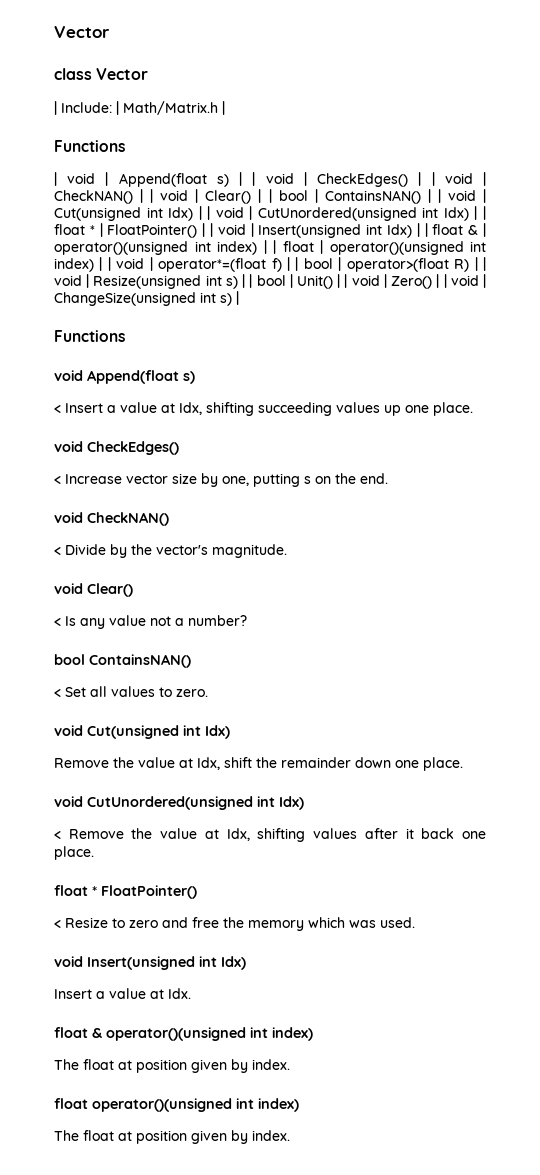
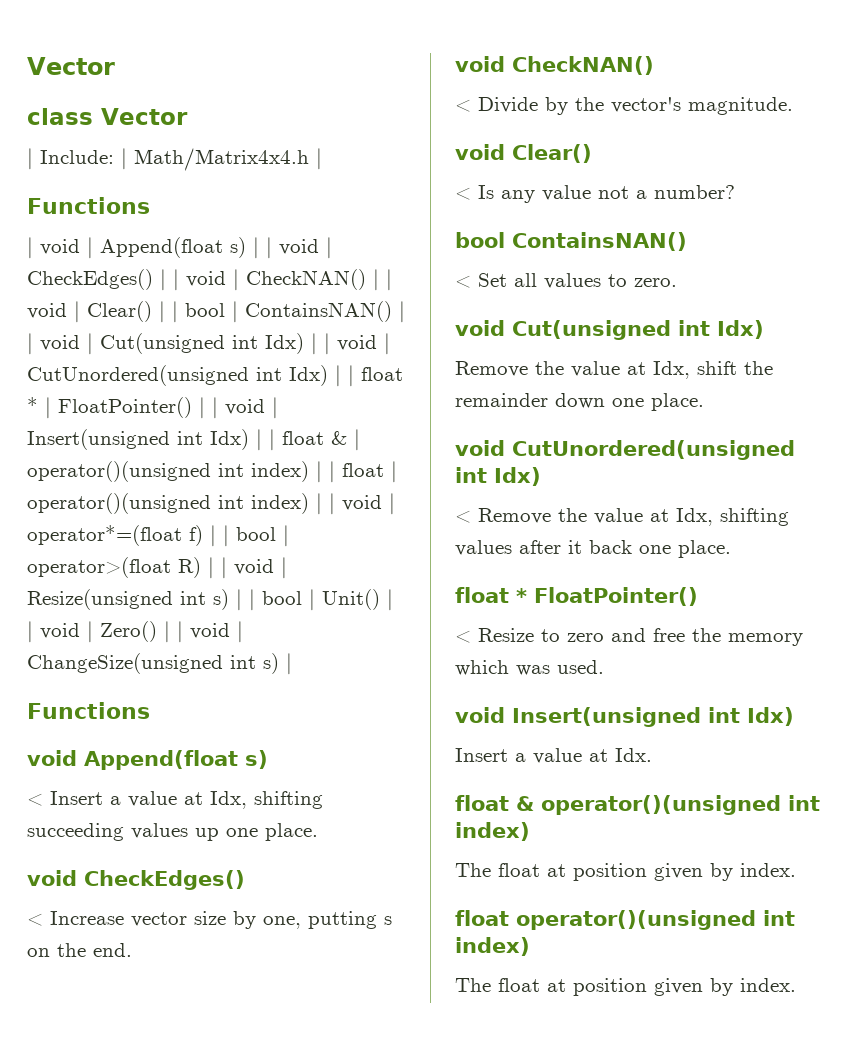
[123,101,218,115] Math/Matrix.h -> [134,148,309,171] Math/Matrix4x4.h

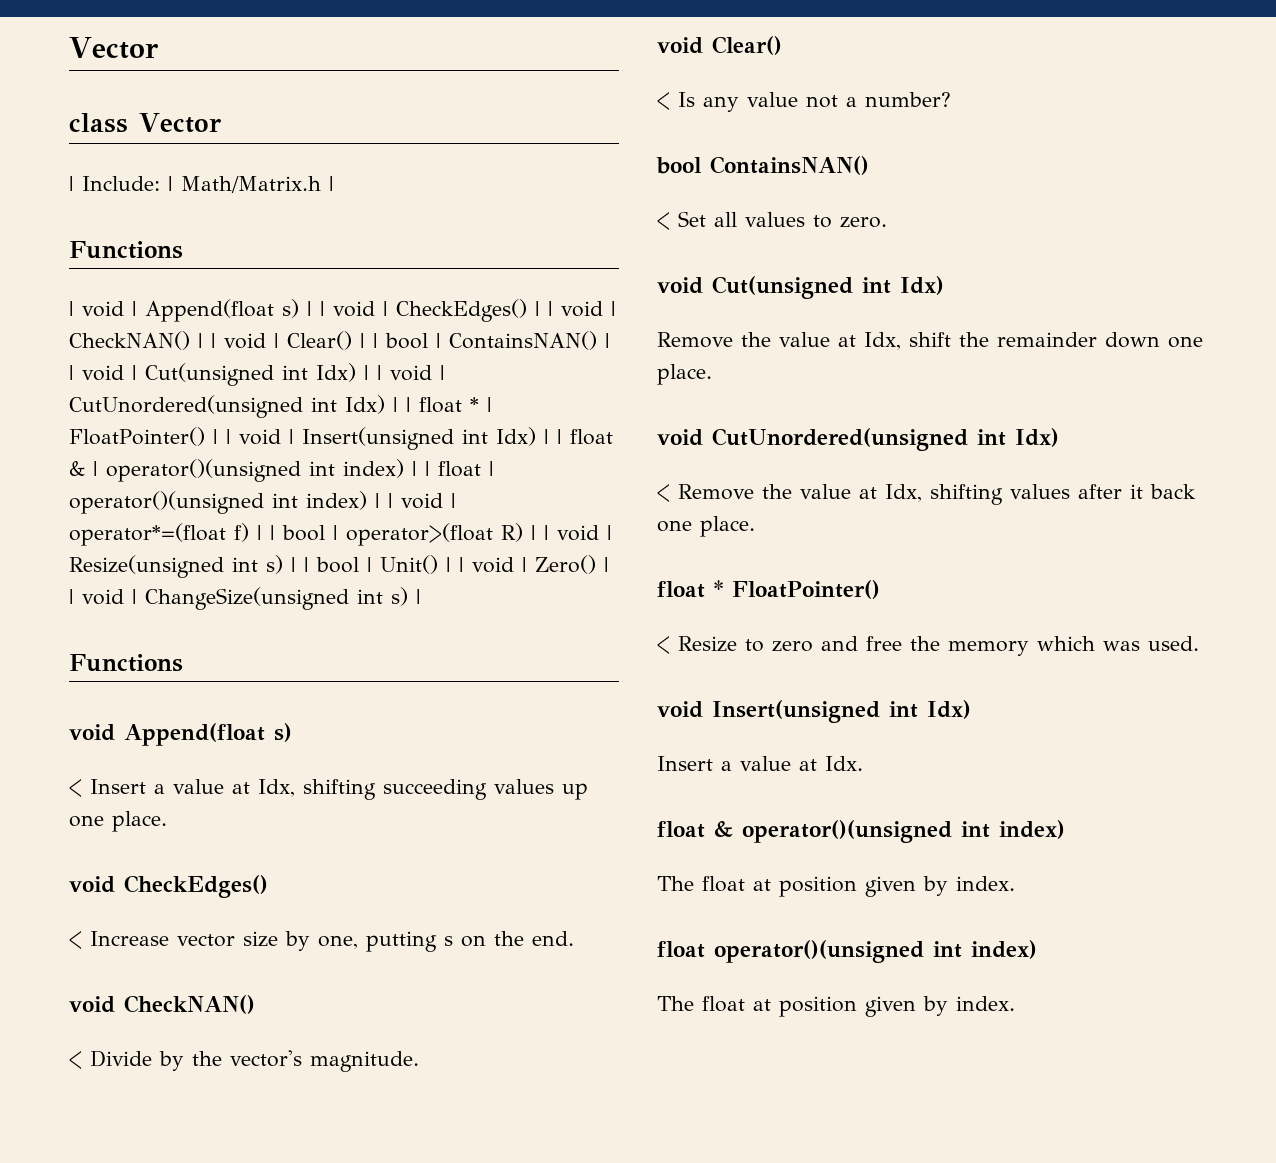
[134,148,309,171] Math/Matrix4x4.h -> [181,176,321,193] Math/Matrix.h

